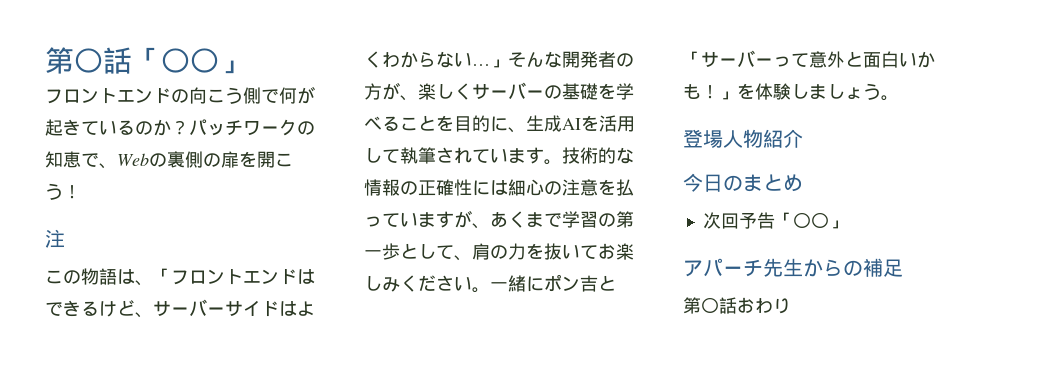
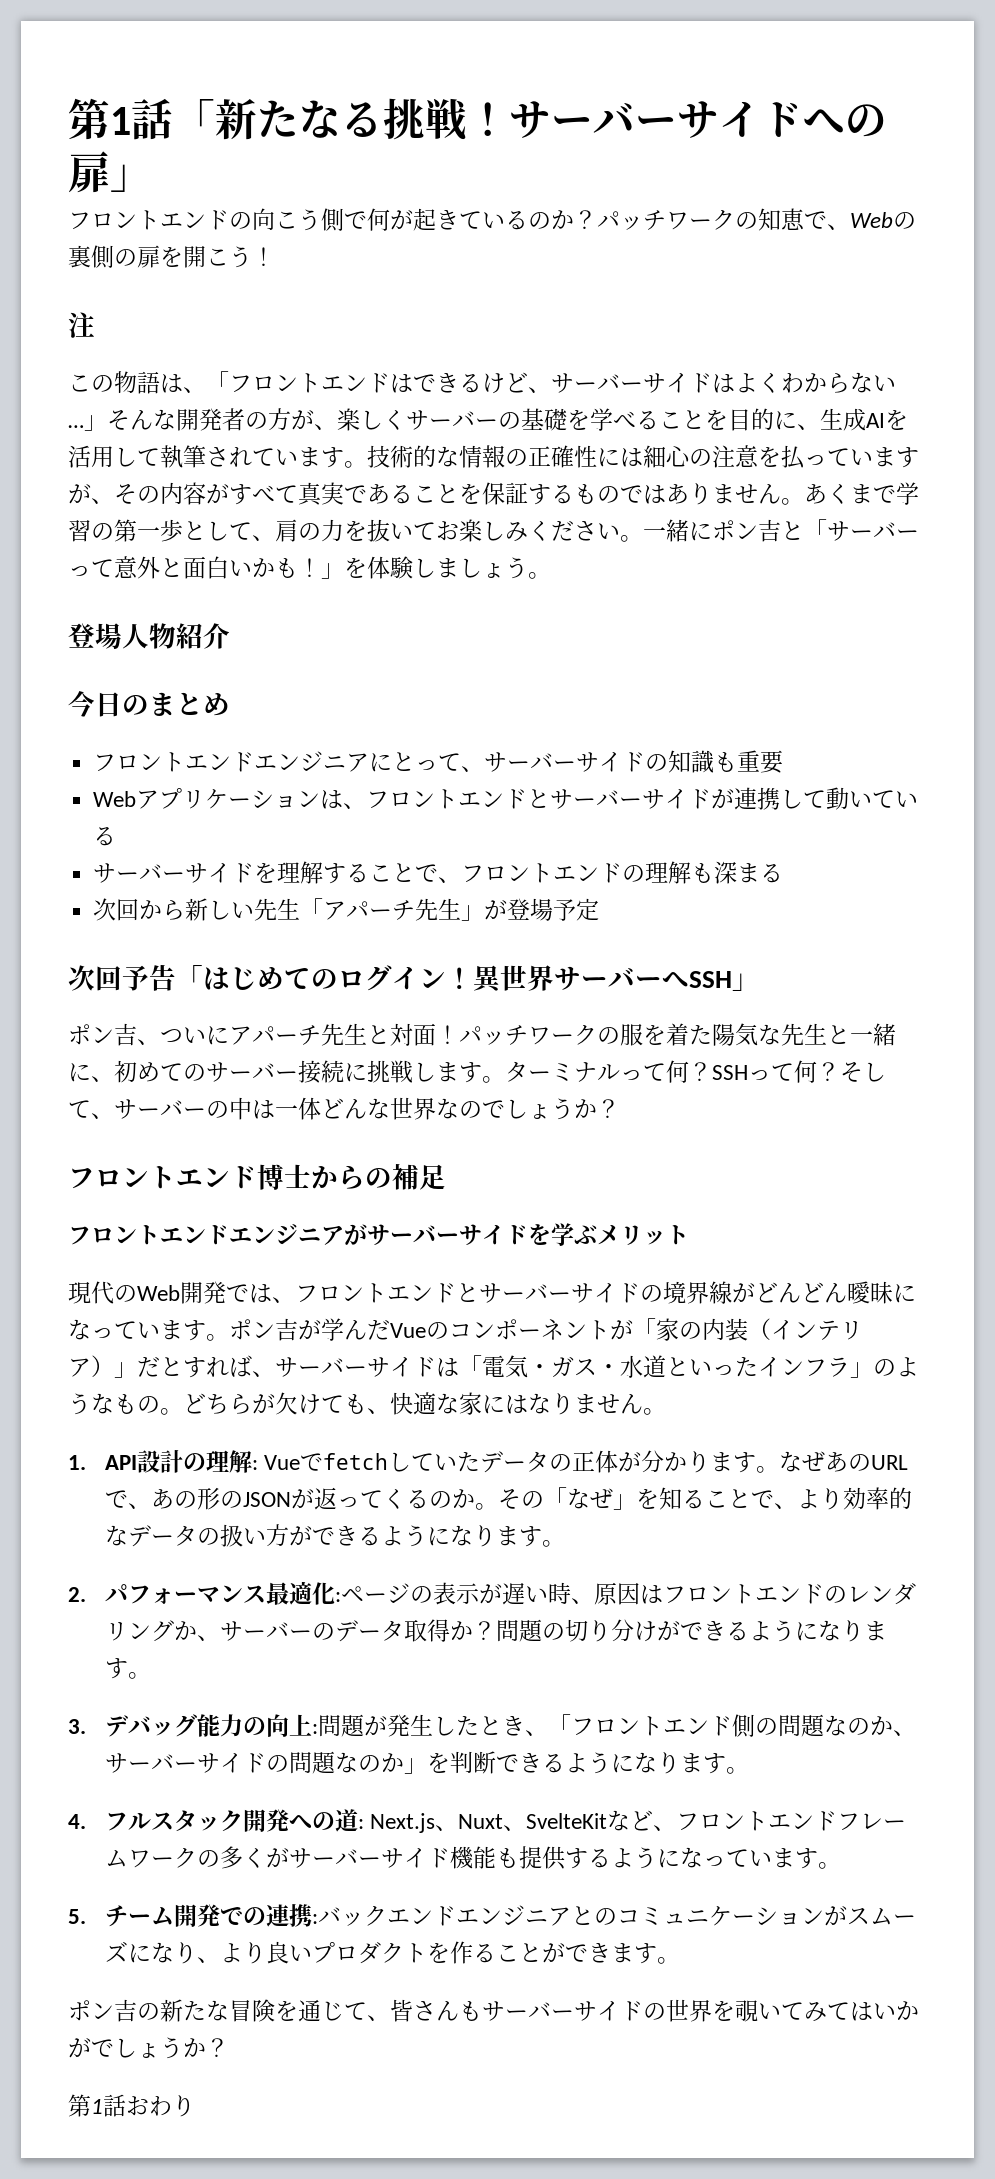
[45,47,219,74] 第〇話「〇〇 -> [68,98,887,141] [68,151,110,193] 第1話「新たなる挑戦！サーバーサイドへの扉
(490, 226) none -> [114,482,804,506] その内容がすべて真実であることを保証するものではありません。
[702,212,847,229] [683,258,903,277] [683,297,719,314] 次回予告「〇〇」 // アパーチ先生からの補足 // 第〇 -> [93,750,784,774] [93,787,919,810] [93,826,117,846] [93,861,784,884] [93,898,600,921] [68,964,759,993] [68,1023,896,1046] [68,1060,886,1083] [68,1097,620,1120] [68,1164,446,1190] [68,1223,689,1246] [68,1281,916,1304] [68,1318,863,1341] [68,1355,919,1378] [68,1392,666,1415] [68,1450,909,1473] [105,1487,913,1510] [105,1524,566,1547] [68,1581,917,1605] [105,1619,888,1642] [105,1658,152,1679] [68,1714,917,1738] [105,1751,750,1774] [68,1809,907,1833] [105,1846,842,1870] [68,1904,917,1927] [105,1941,681,1964] [68,1999,919,2022] [68,2037,229,2059] [68,2094,103,2117] フロントエンドエンジニアにとって、サーバーサイドの知識も重要 // Webアプリケーションは、フロントエンドとサーバーサイドが連携して動いている // サーバーサイドを理解することで、フロントエンドの理解も深まる // 次回から新しい先生「アパーチ先生」が登場予定 // 次回予告「はじめてのログイン！異世界サーバーへSSH」 // ポン吉、ついにアパーチ先生と対面！パッチワークの服を着た陽気な先生と一緒に、初めてのサーバー接続に挑戦します。ターミナルって何？SSHって何？そして、サーバーの中は一体どんな世界なのでしょうか？ // フロントエンド博士からの補足 // フロントエンドエンジニアがサーバーサイドを学ぶメリット // 現代のWeb開発では、フロントエンドとサーバーサイドの境界線がどんどん曖昧になっています。ポン吉が学んだVueのコンポーネントが「家の内装（インテリア）」だとすれば、サーバーサイドは「電気・ガス・水道といったインフラ」のようなもの。どちらが欠けても、快適な家にはなりません。 // 1. API設計の理解: Vueでfetchしていたデータの正体が分かります。なぜあのURLで、あの形のJSONが返ってくるのか。その「なぜ」を知ることで、より効率的なデータの扱い方ができるようになります。 // 2.パフォーマンス最適化:ページの表示が遅い時、原因はフロントエンドのレンダリングか、サーバーのデータ取得か？問題の切り分けができるようになります。 // 3.デバッグ能力の向上:問題が発生したとき、「フロントエンド側の問題なのか、サーバーサイドの問題なのか」を判断できるようになります。 // 4.フルスタック開発への道: Next.js、Nuxt、SvelteKitなど、フロントエンドフレームワークの多くがサーバーサイド機能も提供するようになっています。 // 5.チーム開発での連携:バックエンドエンジニアとのコミュニケーションがスムーズになり、より良いプロダクトを作ることができます。 // ポン吉の新たな冒険を通じて、皆さんもサーバーサイドの世界を覗いてみてはいかがでしょうか？ // 第1

